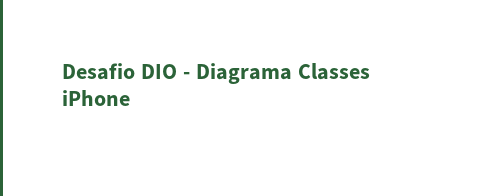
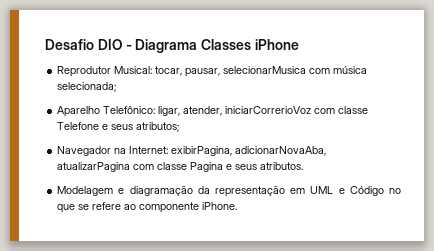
(130, 98) none -> [57,66,368,77] [57,82,117,92] [57,106,369,117] [57,122,180,132] [57,146,327,156] [57,162,304,172] [57,185,401,197] [57,202,238,213] // Reprodutor Musical: tocar, pausar, selecionarMusica com música selecionada; // Aparelho Telefônico: ligar, atender, iniciarCorrerioVoz com classe Telefone e seus atributos; // Navegador na Internet: exibirPagina, adicionarNovaAba, atualizarPagina com classe Pagina e seus atributos. // Modelagem e diagramação da representação em UML e Código no que se refere ao componente iPhone.

